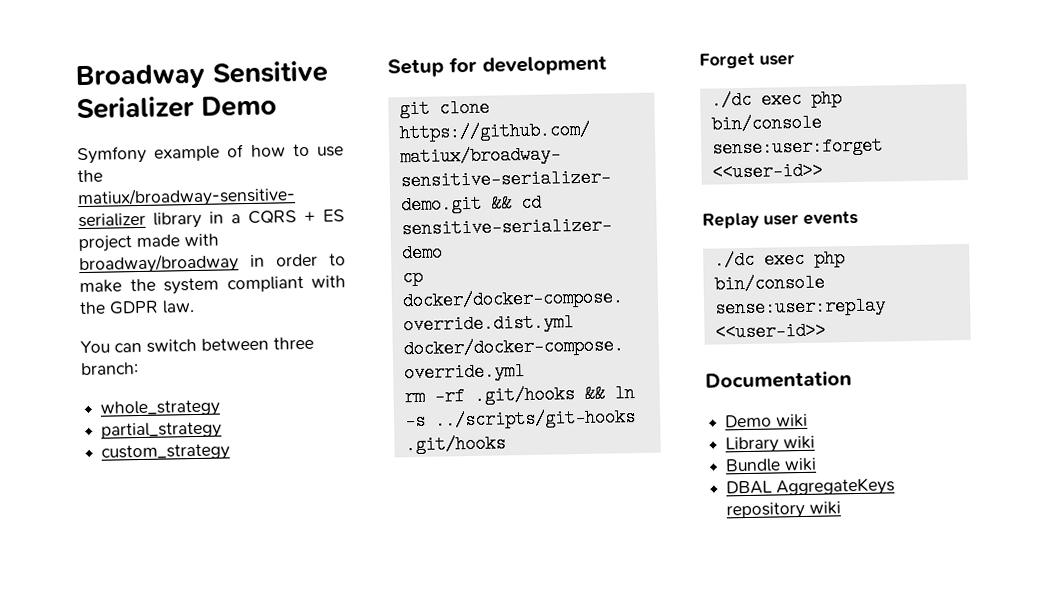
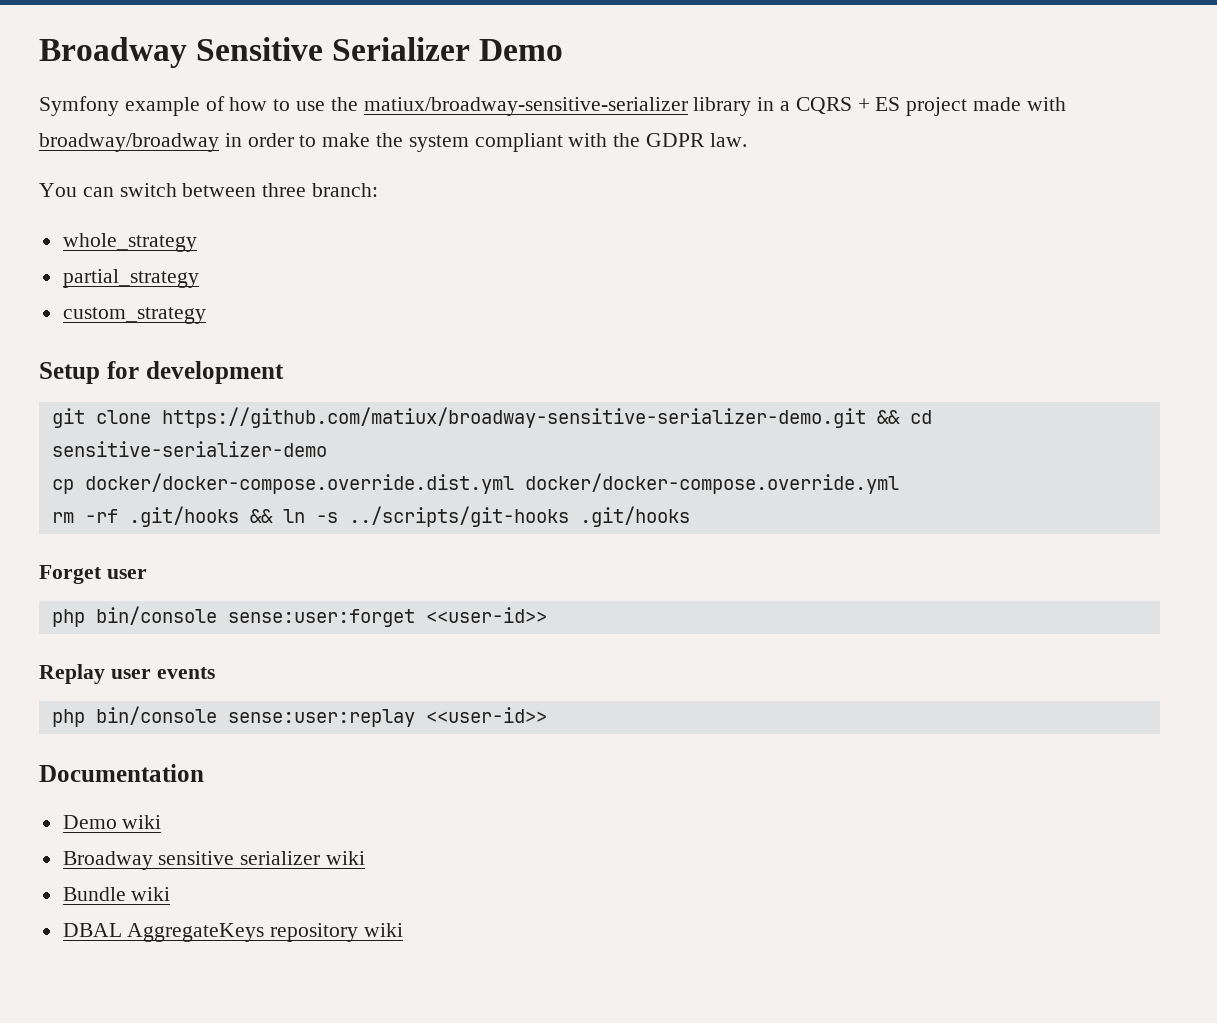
[710,89,802,110] ./dc exec -> (147, 574) none
[713,249,805,270] ./dc exec -> (215, 673) none
[725,436,780,454] Library -> [62,851,321,870] Broadway sensitive serializer

